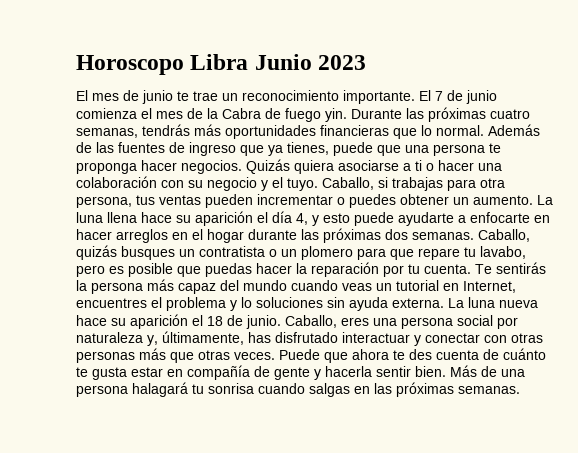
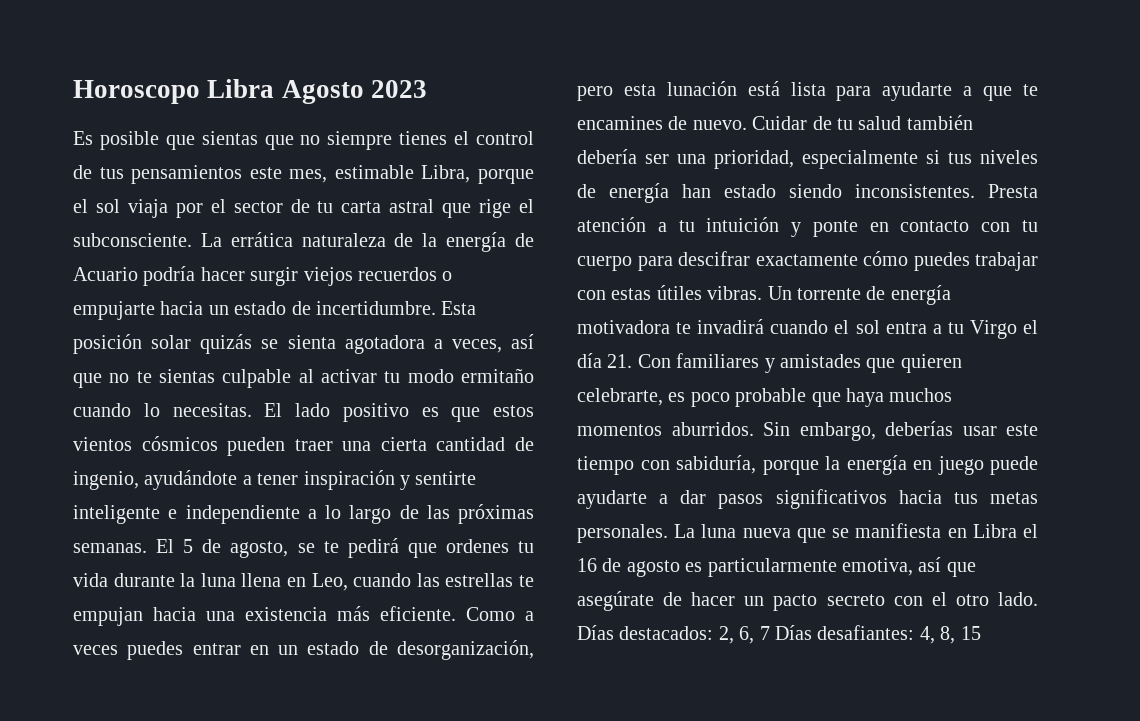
[254,54,312,70] Junio -> [281,80,364,104] Agosto
[76,90,497,104] [76,107,530,122] [76,124,540,139] [76,142,501,156] [76,159,502,174] [76,176,505,191] [76,194,553,208] [76,211,550,226] [76,228,530,243] [76,245,526,260] [76,262,546,277] [76,279,516,294] [76,297,538,311] [76,314,518,329] [76,331,543,346] [76,348,546,363] [76,365,525,380] [76,382,520,397] El mes de junio te trae un reconocimiento importante. El 7 de junio comienza el mes de la Cabra de fuego yin. Durante las próximas cuatro semanas, tendrás más oportunidades financieras que lo normal. Además de las fuentes de ingreso que ya tienes, puede que una persona te proponga hacer negocios. Quizás quiera asociarse a ti o hacer una colaboración con su negocio y el tuyo. Caballo, si trabajas para otra persona, tus ventas pueden incrementar o puedes obtener un aumento. La luna llena hace su aparición el día 4, y esto puede ayudarte a enfocarte en hacer arreglos en el hogar durante las próximas dos semanas. Caballo, quizás busques un contratista o un plomero para que repare tu lavabo, pero es posible que puedas hacer la reparación por tu cuenta. Te sentirás la persona más capaz del mundo cuando veas un tutorial en Internet, encuentres el problema y lo soluciones sin ayuda externa. La luna nueva hace su aparición el 18 de junio. Caballo, eres una persona social por naturaleza y, últimamente, has disfrutado interactuar y conectar con otras personas más que otras veces. Puede que ahora te des cuenta de cuánto te gusta estar en compañía de gente y hacerla sentir bien. Más de una persona halagará tu sonrisa cuando salgas en las próximas semanas. -> [73,131,534,150] [73,165,534,184] [73,199,535,218] [73,232,534,252] [73,266,453,286] [73,301,477,320] [73,334,534,354] [73,368,534,388] [73,403,534,422] [73,436,534,456] [73,470,477,490] [73,504,534,524] [73,538,534,558] [73,573,534,591] [73,606,534,626] [73,640,534,660] [577,81,1038,101] [577,115,973,130] [577,149,1038,169] [577,183,1038,203] [577,217,1038,237] [577,251,1038,271] [577,285,951,305] [577,319,1038,339] [577,353,962,373] [577,388,953,407] [577,421,1038,441] [577,455,1038,475] [577,489,1038,509] [577,523,1038,543] [577,557,976,577] [577,591,1038,611] [577,625,981,644] Es posible que sientas que no siempre tienes el control de tus pensamientos este mes, estimable Libra, porque el sol viaja por el sector de tu carta astral que rige el subconsciente. La errática naturaleza de la energía de Acuario podría hacer surgir viejos recuerdos o empujarte hacia un estado de incertidumbre. Esta posición solar quizás se sienta agotadora a veces, así que no te sientas culpable al activar tu modo ermitaño cuando lo necesitas. El lado positivo es que estos vientos cósmicos pueden traer una cierta cantidad de ingenio, ayudándote a tener inspiración y sentirte inteligente e independiente a lo largo de las próximas semanas. El 5 de agosto, se te pedirá que ordenes tu vida durante la luna llena en Leo, cuando las estrellas te empujan hacia una existencia más eficiente. Como a veces puedes entrar en un estado de desorganización, pero esta lunación está lista para ayudarte a que te encamines de nuevo. Cuidar de tu salud también debería ser una prioridad, especialmente si tus niveles de energía han estado siendo inconsistentes. Presta atención a tu intuición y ponte en contacto con tu cuerpo para descifrar exactamente cómo puedes trabajar con estas útiles vibras. Un torrente de energía motivadora te invadirá cuando el sol entra a tu Virgo el día 21. Con familiares y amistades que quieren celebrarte, es poco probable que haya muchos momentos aburridos. Sin embargo, deberías usar este tiempo con sabiduría, porque la energía en juego puede ayudarte a dar pasos significativos hacia tus metas personales. La luna nueva que se manifiesta en Libra el 16 de agosto es particularmente emotiva, así que asegúrate de hacer un pacto secreto con el otro lado. Días destacados: 2, 6, 7 Días desafiantes: 4, 8, 15

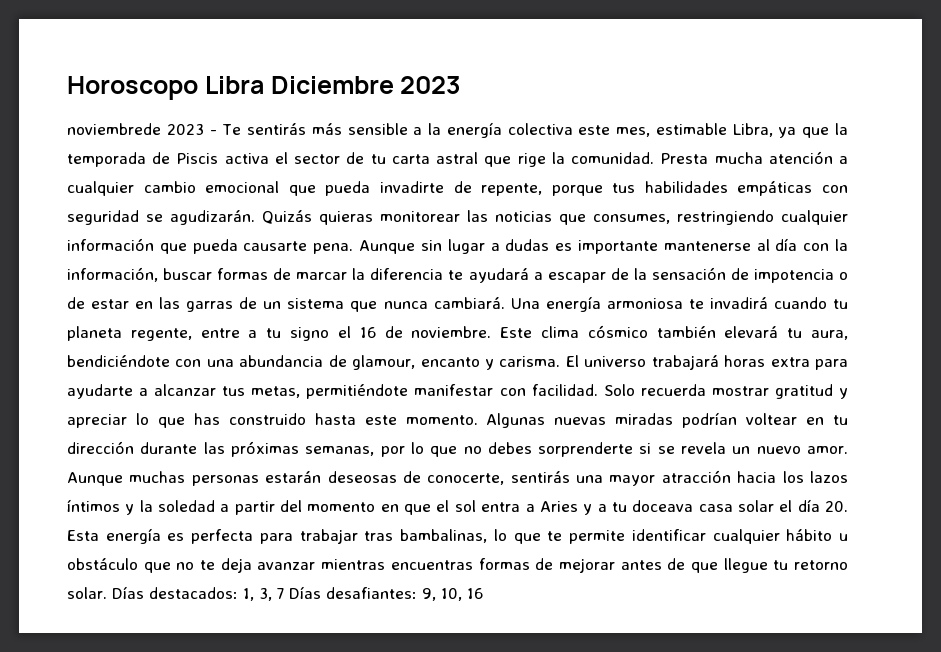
[281,80,364,104] Agosto -> [270,76,394,94] Diciembre
[73,131,534,150] [73,165,534,184] [73,199,203,218] Es posible que sientas que no siempre tienes el control de tus pensamientos este mes, estimable Libra, porque el sol viaja por -> [67,122,848,138] [67,152,269,167] noviembrede 2023 - Te sentirás más sensible a la energía colectiva este mes, estimable Libra, ya que la temporada de Piscis activa
[519,199,535,213] [73,232,534,252] [73,266,453,286] [73,301,477,320] [73,334,534,354] [73,368,534,388] [73,403,534,422] [73,436,534,456] [73,470,477,490] [73,504,534,524] [73,538,534,558] [73,573,534,591] [73,606,534,626] [73,640,534,660] [577,81,1038,101] [577,115,973,130] [577,149,1038,169] [577,183,1038,203] [577,217,1038,237] [577,251,1038,271] [577,285,951,305] [577,319,1038,339] [577,353,962,373] [577,388,953,407] [577,421,1038,441] [577,455,1038,475] [577,489,1038,509] [577,523,1038,543] [577,557,976,577] [577,591,1038,611] [577,625,981,644] el subconsciente. La errática naturaleza de la energía de Acuario podría hacer surgir viejos recuerdos o empujarte hacia un estado de incertidumbre. Esta posición solar quizás se sienta agotadora a veces, así que no te sientas culpable al activar tu modo ermitaño cuando lo necesitas. El lado positivo es que estos vientos cósmicos pueden traer una cierta cantidad de ingenio, ayudándote a tener inspiración y sentirte inteligente e independiente a lo largo de las próximas semanas. El 5 de agosto, se te pedirá que ordenes tu vida durante la luna llena en Leo, cuando las estrellas te empujan hacia una existencia más eficiente. Como a veces puedes entrar en un estado de desorganización, pero esta lunación está lista para ayudarte a que te encamines de nuevo. Cuidar de tu salud también debería ser una prioridad, especialmente si tus niveles de energía han estado siendo inconsistentes. Presta atención a tu intuición y ponte en contacto con tu cuerpo para descifrar exactamente cómo puedes trabajar con estas útiles vibras. Un torrente de energía motivadora te invadirá cuando el sol entra a tu Virgo el día 21. Con familiares y amistades que quieren celebrarte, es poco probable que haya muchos momentos aburridos. Sin embargo, deberías usar este tiempo con sabiduría, porque la energía en juego puede ayudarte a dar pasos significativos hacia tus metas personales. La luna nueva que se manifiesta en Libra el 16 de agosto es particularmente emotiva, así que asegúrate de hacer un pacto secreto con el otro lado. Días destacados: 2, 6, 7 Días desafiantes: 4, 8, 15 -> [551,151,849,164] [67,181,848,196] [67,210,848,225] [67,238,848,254] [67,267,848,283] [67,296,848,312] [67,325,848,341] [67,355,849,370] [67,384,849,399] [67,412,849,428] [67,441,848,457] [67,470,848,486] [67,499,848,515] [67,528,849,544] [67,558,848,573] [67,586,483,601] la comunidad. Presta mucha atención a cualquier cambio emocional que pueda invadirte de repente, porque tus habilidades empáticas con seguridad se agudizarán. Quizás quieras monitorear las noticias que consumes, restringiendo cualquier información que pueda causarte pena. Aunque sin lugar a dudas es importante mantenerse al día con la información, buscar formas de marcar la diferencia te ayudará a escapar de la sensación de impotencia o de estar en las garras de un sistema que nunca cambiará. Una energía armoniosa te invadirá cuando tu planeta regente, entre a tu signo el 16 de noviembre. Este clima cósmico también elevará tu aura, bendiciéndote con una abundancia de glamour, encanto y carisma. El universo trabajará horas extra para ayudarte a alcanzar tus metas, permitiéndote manifestar con facilidad. Solo recuerda mostrar gratitud y apreciar lo que has construido hasta este momento. Algunas nuevas miradas podrían voltear en tu dirección durante las próximas semanas, por lo que no debes sorprenderte si se revela un nuevo amor. Aunque muchas personas estarán deseosas de conocerte, sentirás una mayor atracción hacia los lazos íntimos y la soledad a partir del momento en que el sol entra a Aries y a tu doceava casa solar el día 20. Esta energía es perfecta para trabajar tras bambalinas, lo que te permite identificar cualquier hábito u obstáculo que no te deja avanzar mientras encuentras formas de mejorar antes de que llegue tu retorno solar. Días destacados: 1, 3, 7 Días desafiantes: 9, 10, 16

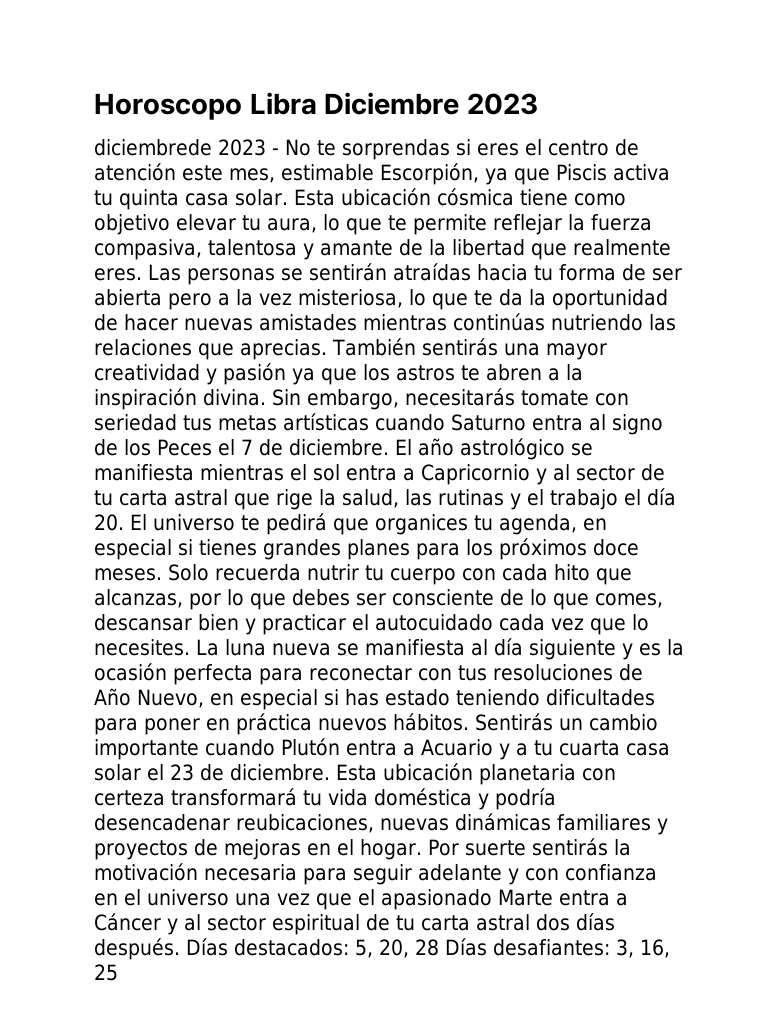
[67,123,161,135] noviembrede -> [94,139,212,156] diciembrede
[222,122,573,138] Te sentirás más sensible a la energía colectiva -> [285,139,639,160] [94,163,176,181] No te sorprendas si eres el centro de atención
[732,123,848,138] [67,152,288,167] Libra, ya que la temporada de Piscis activa el -> [380,163,670,185] [94,188,626,210] [94,214,652,235] [94,239,671,260] [94,263,682,285] [94,289,668,310] [94,313,676,331] [94,338,607,360] [94,363,583,385] [94,388,629,410] [94,413,663,435] [94,438,593,460] [94,464,570,485] Escorpión, ya que Piscis activa tu quinta casa solar. Esta ubicación cósmica tiene como objetivo elevar tu aura, lo que te permite reflejar la fuerza compasiva, talentosa y amante de la libertad que realmente eres. Las personas se sentirán atraídas hacia tu forma de ser abierta pero a la vez misteriosa, lo que te da la oportunidad de hacer nuevas amistades mientras continúas nutriendo las relaciones que aprecias. También sentirás una mayor creatividad y pasión ya que los astros te abren a la inspiración divina. Sin embargo, necesitarás tomate con seriedad tus metas artísticas cuando Saturno entra al signo de los Peces el 7 de diciembre. El año astrológico se manifiesta mientras el sol entra a Capricornio y al
[571,151,849,164] [67,181,848,196] [67,210,848,225] [67,238,848,254] [67,267,848,283] [67,296,848,312] [67,325,848,341] [67,355,849,370] [67,384,849,399] [67,412,849,428] [67,441,848,457] [67,470,848,486] [67,499,578,515] comunidad. Presta mucha atención a cualquier cambio emocional que pueda invadirte de repente, porque tus habilidades empáticas con seguridad se agudizarán. Quizás quieras monitorear las noticias que consumes, restringiendo cualquier información que pueda causarte pena. Aunque sin lugar a dudas es importante mantenerse al día con la información, buscar formas de marcar la diferencia te ayudará a escapar de la sensación de impotencia o de estar en las garras de un sistema que nunca cambiará. Una energía armoniosa te invadirá cuando tu planeta regente, entre a tu signo el 16 de noviembre. Este clima cósmico también elevará tu aura, bendiciéndote con una abundancia de glamour, encanto y carisma. El universo trabajará horas extra para ayudarte a alcanzar tus metas, permitiéndote manifestar con facilidad. Solo recuerda mostrar gratitud y apreciar lo que has construido hasta este momento. Algunas nuevas miradas podrían voltear en tu dirección durante las próximas semanas, por lo que no debes sorprenderte si se revela un nuevo amor. Aunque muchas personas estarán deseosas de conocerte, sentirás una mayor atracción hacia los lazos íntimos y la soledad a partir del momento en que el sol entra a Aries -> [342,488,676,510] [94,513,607,535] [94,538,639,560] [94,564,632,585] [94,589,663,610] [94,614,649,635] [94,638,684,660] [94,663,643,685] [94,688,655,710] [94,713,658,735] [94,738,493,760] salud, las rutinas y el trabajo el día 20. El universo te pedirá que organices tu agenda, en especial si tienes grandes planes para los próximos doce meses. Solo recuerda nutrir tu cuerpo con cada hito que alcanzas, por lo que debes ser consciente de lo que comes, descansar bien y practicar el autocuidado cada vez que lo necesites. La luna nueva se manifiesta al día siguiente y es la ocasión perfecta para reconectar con tus resoluciones de Año Nuevo, en especial si has estado teniendo dificultades para poner en práctica nuevos hábitos. Sentirás un cambio importante cuando Plutón entra a Acuario
[632,500,694,512] doceava -> [559,740,620,756] cuarta
[797,499,848,512] [67,528,849,544] [67,558,848,573] [67,586,483,601] día 20. Esta energía es perfecta para trabajar tras bambalinas, lo que te permite identificar cualquier hábito u obstáculo que no te deja avanzar mientras encuentras formas de mejorar antes de que llegue tu retorno solar. Días destacados: 1, 3, 7 Días desafiantes: 9, 10, 16 -> [170,763,616,785] [94,788,556,810] [94,813,668,835] [94,838,631,860] [94,863,657,885] [94,889,628,910] [94,913,615,935] [94,938,670,960] [94,964,118,981] 23 de diciembre. Esta ubicación planetaria con certeza transformará tu vida doméstica y podría desencadenar reubicaciones, nuevas dinámicas familiares y proyectos de mejoras en el hogar. Por suerte sentirás la motivación necesaria para seguir adelante y con confianza en el universo una vez que el apasionado Marte entra a Cáncer y al sector espiritual de tu carta astral dos días después. Días destacados: 5, 20, 28 Días desafiantes: 3, 16, 25

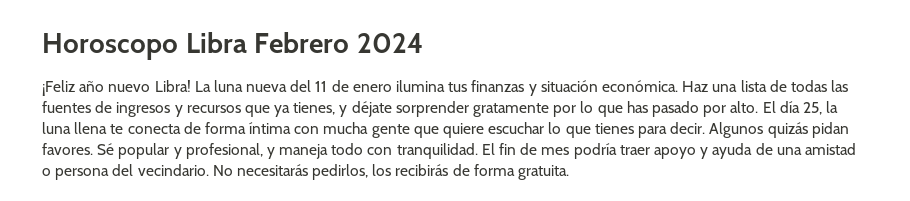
[324,92,539,115] [94,139,639,160] [94,163,670,185] [94,188,626,210] [94,214,652,235] [94,239,671,260] [94,263,682,285] [94,289,668,310] [94,313,676,331] [94,338,607,360] [94,363,583,385] [94,388,629,410] [94,413,663,435] [94,438,593,460] [94,464,665,485] [94,488,676,510] [94,513,607,535] [94,538,639,560] [94,564,632,585] [94,589,663,610] [94,614,649,635] [94,638,684,660] [94,663,643,685] [94,688,655,710] [94,713,658,735] [94,738,670,760] [94,763,616,785] [94,788,556,810] [94,813,668,835] [94,838,631,860] [94,863,657,885] [94,889,628,910] [94,913,615,935] [94,938,670,960] [94,964,118,981] Diciembre 2023 // diciembrede 2023 - No te sorprendas si eres el centro de atención este mes, estimable Escorpión, ya que Piscis activa tu quinta casa solar. Esta ubicación cósmica tiene como objetivo elevar tu aura, lo que te permite reflejar la fuerza compasiva, talentosa y amante de la libertad que realmente eres. Las personas se sentirán atraídas hacia tu forma de ser abierta pero a la vez misteriosa, lo que te da la oportunidad de hacer nuevas amistades mientras continúas nutriendo las relaciones que aprecias. También sentirás una mayor creatividad y pasión ya que los astros te abren a la inspiración divina. Sin embargo, necesitarás tomate con seriedad tus metas artísticas cuando Saturno entra al signo de los Peces el 7 de diciembre. El año astrológico se manifiesta mientras el sol entra a Capricornio y al sector de tu carta astral que rige la salud, las rutinas y el trabajo el día 20. El universo te pedirá que organices tu agenda, en especial si tienes grandes planes para los próximos doce meses. Solo recuerda nutrir tu cuerpo con cada hito que alcanzas, por lo que debes ser consciente de lo que comes, descansar bien y practicar el autocuidado cada vez que lo necesites. La luna nueva se manifiesta al día siguiente y es la ocasión perfecta para reconectar con tus resoluciones de Año Nuevo, en especial si has estado teniendo dificultades para poner en práctica nuevos hábitos. Sentirás un cambio importante cuando Plutón entra a Acuario y a tu cuarta casa solar el 23 de diciembre. Esta ubicación planetaria con certeza transformará tu vida doméstica y podría desencadenar reubicaciones, nuevas dinámicas familiares y proyectos de mejoras en el hogar. Por suerte sentirás la motivación necesaria para seguir adelante y con confianza en el universo una vez que el apasionado Marte entra a Cáncer y al sector espiritual de tu carta astral dos días después. Días destacados: 5, 20, 28 Días desafiantes: 3, 16, 25 -> [254,32,423,53] [42,80,849,96] [42,101,839,117] [42,122,849,138] [42,143,856,159] [42,164,570,180] Febrero 2024 // ¡Feliz año nuevo Libra! La luna nueva del 11 de enero ilumina tus finanzas y situación económica. Haz una lista de todas las fuentes de ingresos y recursos que ya tienes, y déjate sorprender gratamente por lo que has pasado por alto. El día 25, la luna llena te conecta de forma íntima con mucha gente que quiere escuchar lo que tienes para decir. Algunos quizás pidan favores. Sé popular y profesional, y maneja todo con tranquilidad. El fin de mes podría traer apoyo y ayuda de una amistad o persona del vecindario. No necesitarás pedirlos, los recibirás de forma gratuita.

